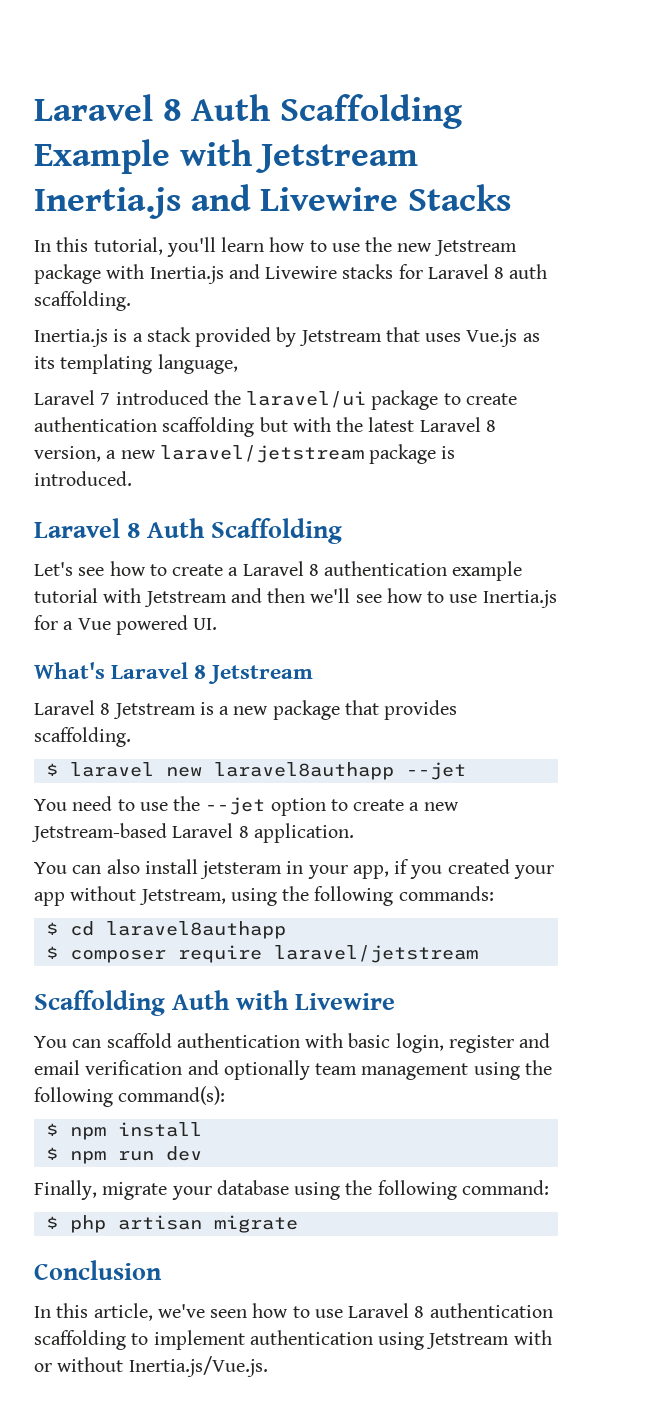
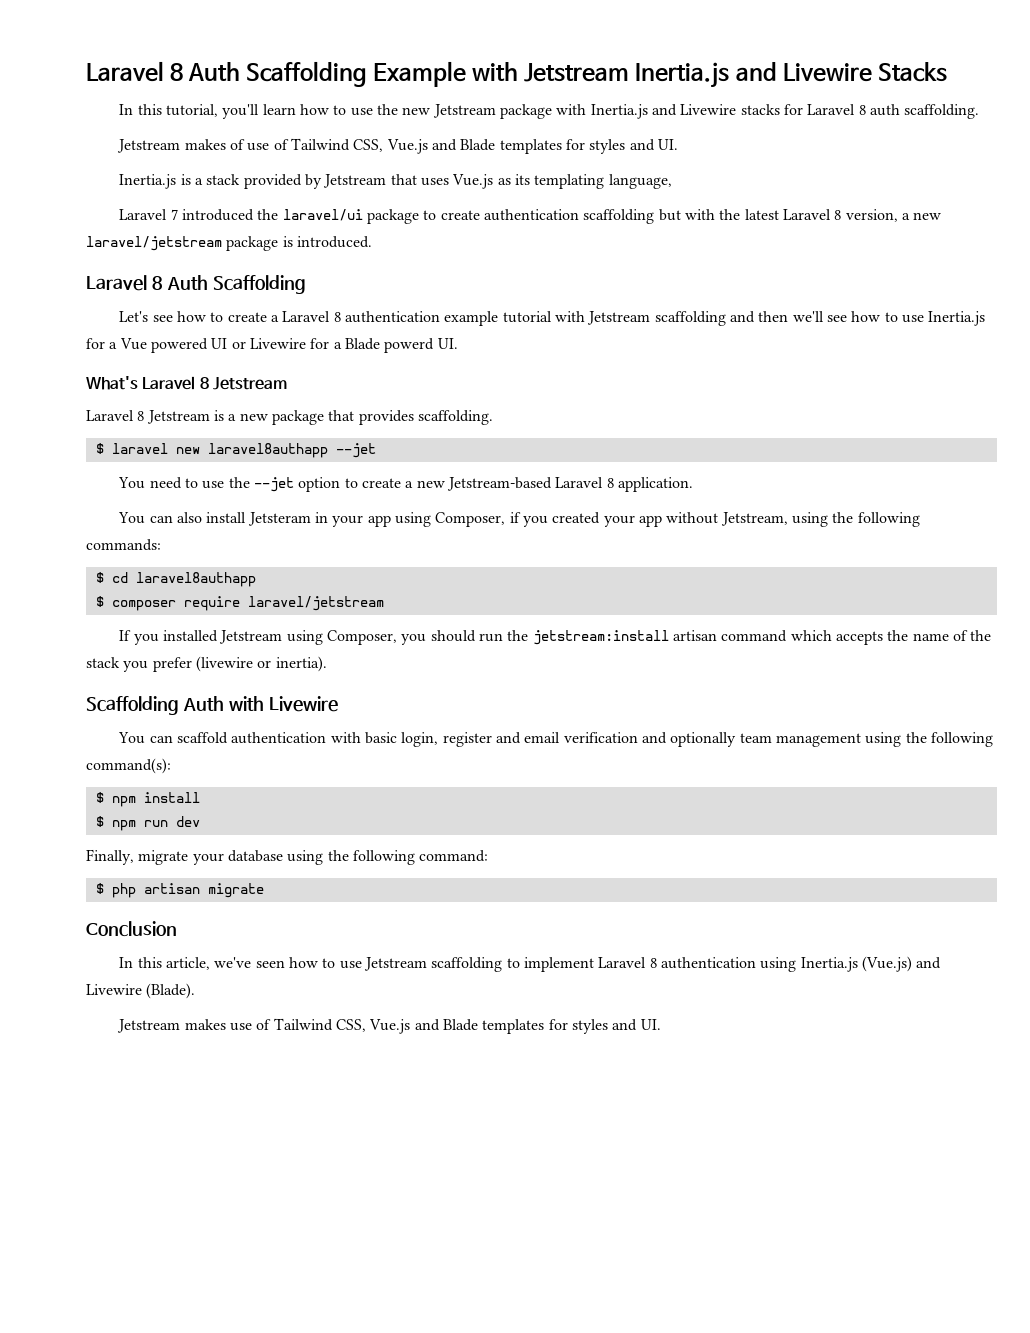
(131, 301) none -> [117,138,678,154] // Jetstream makes of use of Tailwind CSS, Vue.js and Blade templates for styles and UI.
(227, 599) none -> [654,311,726,326] scaffolding
(188, 625) none -> [211,338,435,353] UI or Livewire for a Blade powerd
[200,861,283,879] jetsteram -> [247,512,311,526] Jetsteram
[352,865,389,879] app, -> [367,512,506,527] app using Composer,
(478, 954) none -> [119,630,992,645] [86,656,327,672] // If you installed Jetstream using Composer, you should run the jetstream:install artisan command which accepts the name of the stack you prefer (livewire or inertia).
[348,1303,553,1318] [34,1330,552,1350] [34,1356,268,1377] Laravel 8 authentication scaffolding to implement authentication using Jetstream with or without Inertia.js/Vue.js. -> [364,956,942,972] [86,983,196,999] [117,1018,661,1034] Jetstream scaffolding to implement Laravel 8 authentication using Inertia.js (Vue.js) and Livewire (Blade). // Jetstream makes use of Tailwind CSS, Vue.js and Blade templates for styles and UI.

